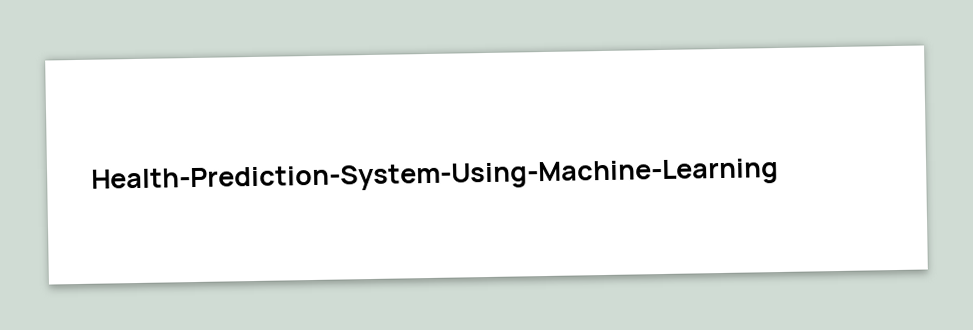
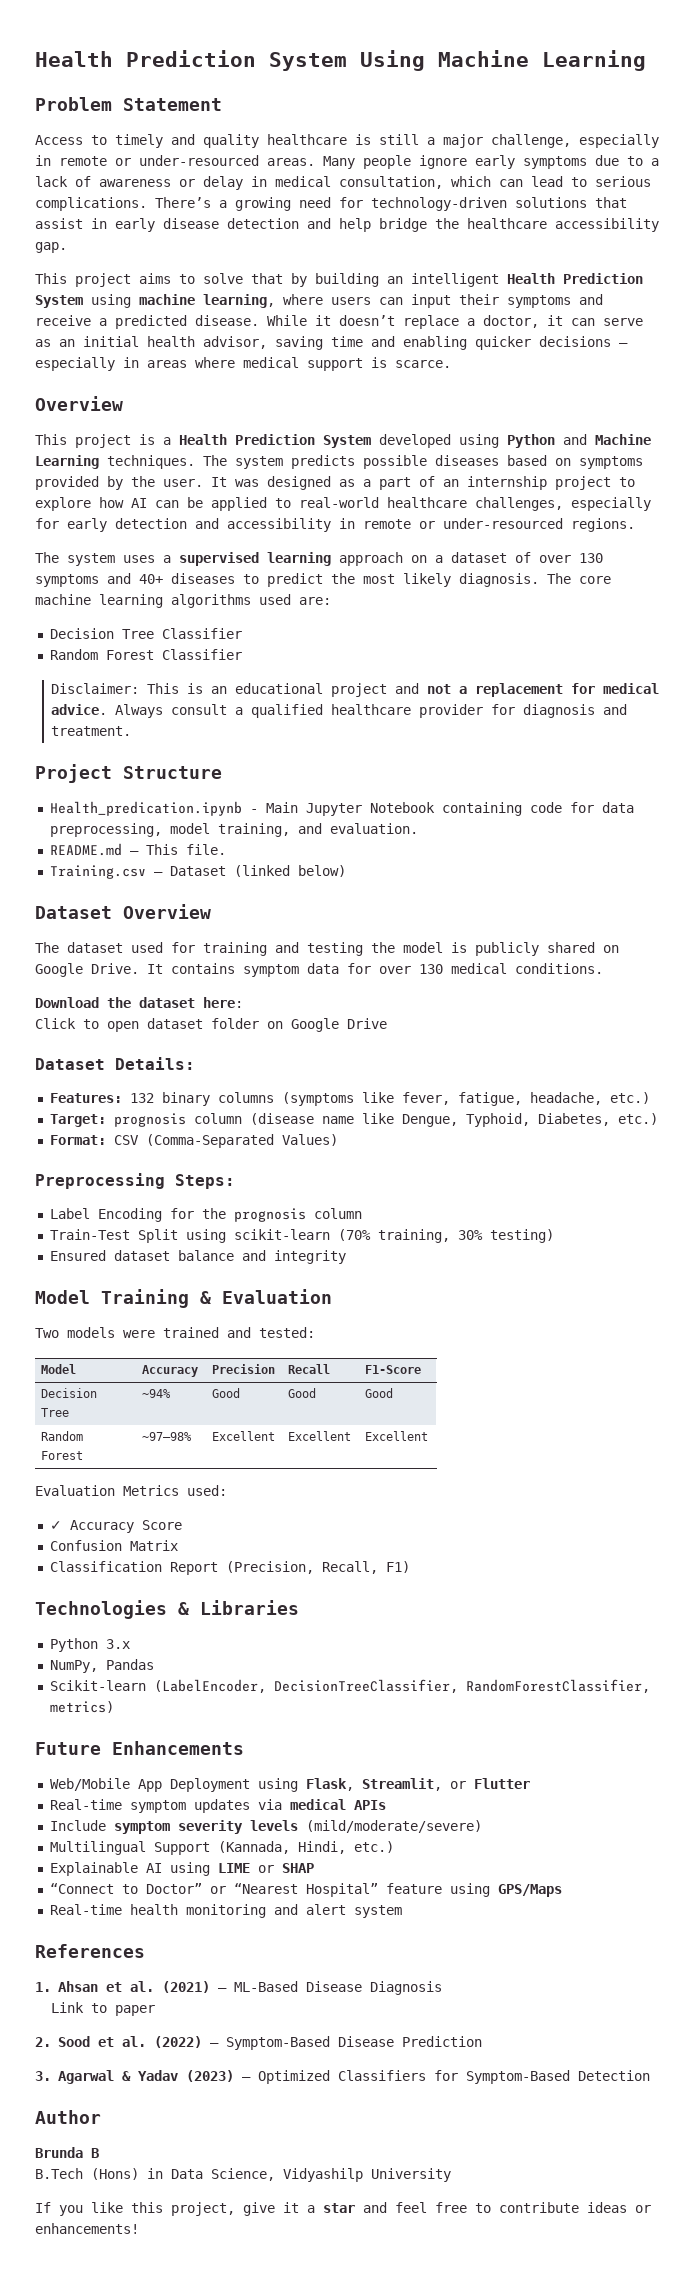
[91,158,779,195] Health-Prediction-System-Using-Machine-Learning -> [35,50,646,71] [35,97,222,111] [35,134,659,148] [35,155,659,169] [35,176,651,190] [35,197,627,211] [35,218,659,232] [35,242,67,253] [35,273,643,287] [35,294,603,308] [35,315,643,329] [35,336,628,350] [35,357,451,371] [35,396,123,411] [35,434,651,448] [35,455,643,469] [35,476,635,490] [35,497,651,511] [35,518,635,532] [35,552,603,566] [35,573,611,587] [35,594,331,608] [49,628,242,639] [49,649,242,660] [50,683,659,697] [50,704,627,718] [50,726,131,736] [35,764,222,783] [49,801,634,816] [49,823,418,837] [49,843,226,856] [49,865,346,879] [35,904,211,919] [35,942,619,956] [35,963,603,977] [35,997,243,1008] [35,1018,387,1032] [35,1057,195,1070] [49,1092,650,1106] [49,1113,658,1127] [49,1134,338,1148] [35,1173,235,1189] [49,1208,362,1222] [49,1229,554,1243] [49,1250,346,1264] [35,1289,332,1308] [35,1327,315,1338] [41,1364,77,1374] [142,1365,199,1377] [212,1364,276,1374] [288,1364,331,1374] [365,1365,422,1374] [41,1388,98,1398] [41,1408,70,1417] [142,1389,172,1398] [212,1388,241,1398] [288,1388,317,1398] [365,1388,394,1398] [41,1431,84,1441] [41,1451,84,1460] [142,1432,193,1441] [212,1431,276,1441] [288,1431,352,1441] [365,1431,429,1441] [35,1485,227,1496] [49,1520,182,1533] [49,1540,178,1551] [49,1561,410,1575] [35,1600,299,1619] [49,1638,130,1652] [49,1659,154,1673] [49,1679,650,1693] [49,1701,114,1713] [35,1741,244,1755] [49,1778,530,1792] [49,1799,386,1813] [49,1820,482,1834] [49,1841,394,1855] [49,1862,314,1876] [49,1883,562,1897] [49,1904,402,1918] [35,1944,145,1958] [35,1981,442,1995] [50,2002,155,2016] [35,2036,482,2050] [35,2070,650,2084] [35,2110,101,2124] [35,2147,99,2158] [35,2168,451,2182] [35,2202,651,2216] [35,2223,139,2234] Health Prediction System Using Machine Learning // Problem Statement // Access to timely and quality healthcare is still a major challenge, especially in remote or under-resourced areas. Many people ignore early symptoms due to a lack of awareness or delay in medical consultation, which can lead to serious complications. There’s a growing need for technology-driven solutions that assist in early disease detection and help bridge the healthcare accessibility gap. // This project aims to solve that by building an intelligent Health Prediction System using machine learning, where users can input their symptoms and receive a predicted disease. While it doesn’t replace a doctor, it can serve as an initial health advisor, saving time and enabling quicker decisions — especially in areas where medical support is scarce. // Overview // This project is a Health Prediction System developed using Python and Machine Learning techniques. The system predicts possible diseases based on symptoms provided by the user. It was designed as a part of an internship project to explore how AI can be applied to real-world healthcare challenges, especially for early detection and accessibility in remote or under-resourced regions. // The system uses a supervised learning approach on a dataset of over 130 symptoms and 40+ diseases to predict the most likely diagnosis. The core machine learning algorithms used are: // Decision Tree Classifier // Random Forest Classifier // Disclaimer: This is an educational project and not a replacement for medical advice. Always consult a qualified healthcare provider for diagnosis and treatment. // Project Structure // Health_predication.ipynb - Main Jupyter Notebook containing code for data preprocessing, model training, and evaluation. // README.md – This file. // Training.csv – Dataset (linked below) // Dataset Overview // The dataset used for training and testing the model is publicly shared on Google Drive. It contains symptom data for over 130 medical conditions. // Download the dataset here: // Click to open dataset folder on Google Drive // Dataset Details: // Features: 132 binary columns (symptoms like fever, fatigue, headache, etc.) // Target: prognosis column (disease name like Dengue, Typhoid, Diabetes, etc.) // Format: CSV (Comma-Separated Values) // Preprocessing Steps: // Label Encoding for the prognosis column // Train-Test Split using scikit-learn (70% training, 30% testing) // Ensured dataset balance and integrity // Model Training & Evaluation // Two models were trained and tested: // Model | Accuracy | Precision | Recall | F1-Score // Decision Tree | ~94% | Good | Good | Good // Random Forest | ~97–98% | Excellent | Excellent | Excellent // Evaluation Metrics used: // ✓ Accuracy Score // Confusion Matrix // Classification Report (Precision, Recall, F1) // Technologies & Libraries // Python 3.x // NumPy, Pandas // Scikit-learn (LabelEncoder, DecisionTreeClassifier, RandomForestClassifier, metrics) // Future Enhancements // Web/Mobile App Deployment using Flask, Streamlit, or Flutter // Real-time symptom updates via medical APIs // Include symptom severity levels (mild/moderate/severe) // Multilingual Support (Kannada, Hindi, etc.) // Explainable AI using LIME or SHAP // “Connect to Doctor” or “Nearest Hospital” feature using GPS/Maps // Real-time health monitoring and alert system // References // 1. Ahsan et al. (2021) – ML-Based Disease Diagnosis // Link to paper // 2. Sood et al. (2022) – Symptom-Based Disease Prediction // 3. Agarwal & Yadav (2023) – Optimized Classifiers for Symptom-Based Detection // Author // Brunda B // B.Tech (Hons) in Data Science, Vidyashilp University // If you like this project, give it a star and feel free to contribute ideas or enhancements!

